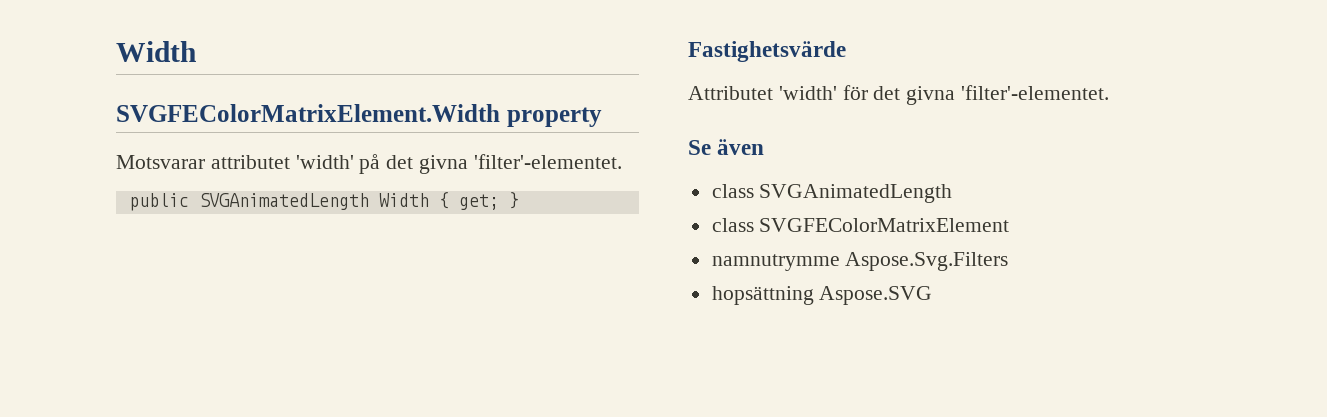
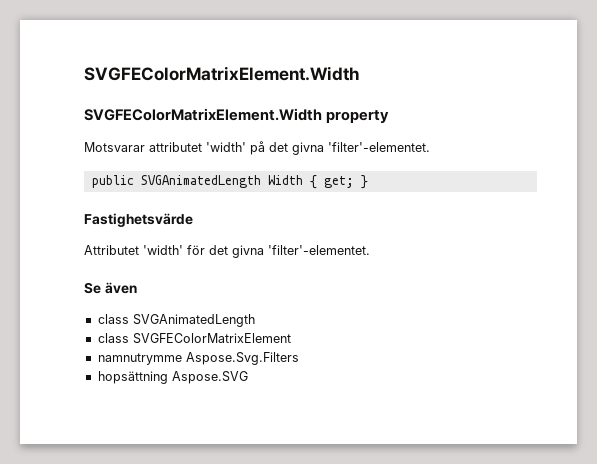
[116,41,196,62] Width -> [84,66,360,81] SVGFEColorMatrixElement.Width

